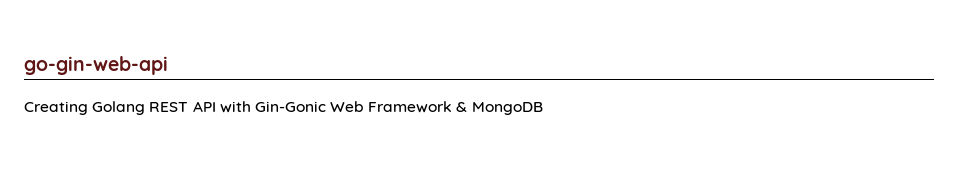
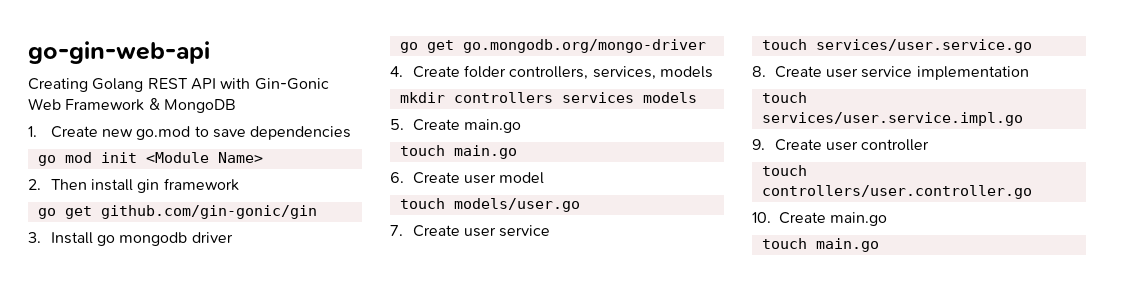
(543, 108) none -> [28,126,352,140] [37,152,263,166] [28,178,239,193] [37,205,317,219] [28,232,233,246] [399,39,706,53] [390,65,714,80] [399,92,697,103] [390,119,522,133] [399,145,517,159] [390,172,545,184] [399,198,580,212] [390,225,551,237] [761,39,1032,53] [752,66,1029,80] [761,92,807,103] [761,112,1023,126] [752,139,930,151] [761,165,807,176] [761,185,1032,199] [752,212,888,226] [761,238,879,252] // 1. Create new go.mod to save dependencies // go mod init <Module Name> // 2. Then install gin framework // go get github.com/gin-gonic/gin // 3. Install go mongodb driver // go get go.mongodb.org/mongo-driver // 4. Create folder controllers, services, models // mkdir controllers services models // 5. Create main.go // touch main.go // 6. Create user model // touch models/user.go // 7. Create user service // touch services/user.service.go // 8. Create user service implementation // touch services/user.service.impl.go // 9. Create user controller // touch controllers/user.controller.go // 10. Create main.go // touch main.go

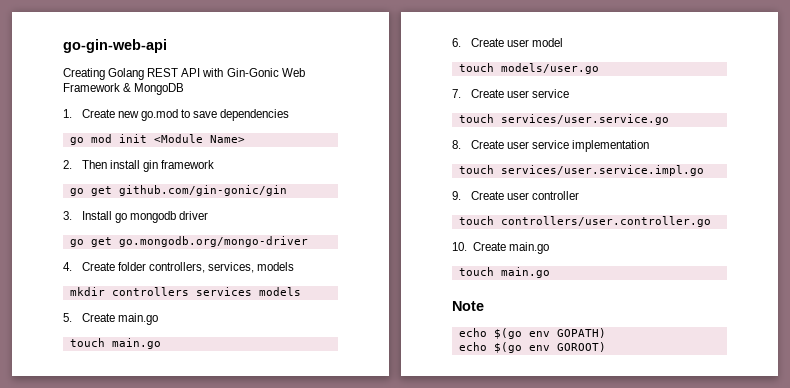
(879, 245) none -> [452,301,484,311] [458,328,606,339] [458,342,606,353] // Note // echo $(go env GOPATH) // echo $(go env GOROOT)

